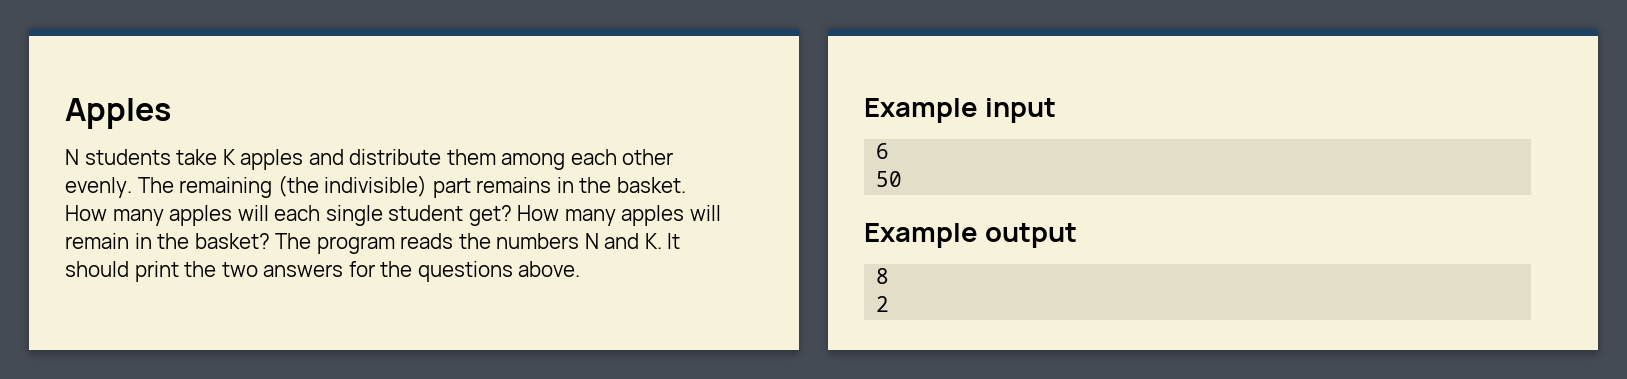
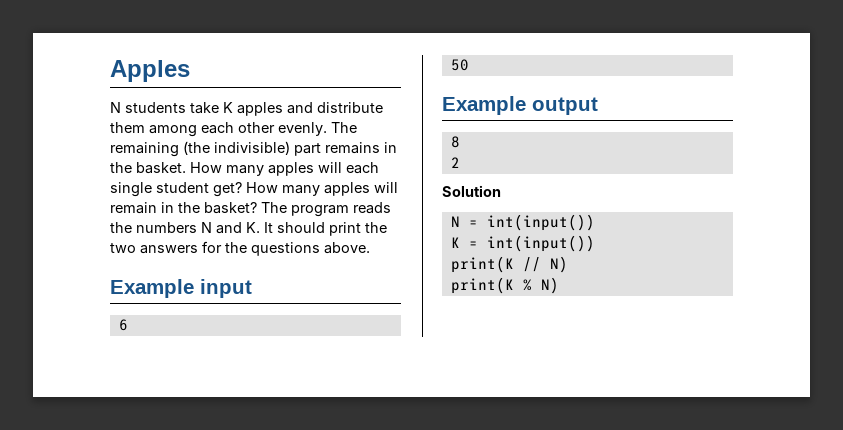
(890, 304) none -> [442,185,501,197] [450,214,595,231] [450,235,595,252] [450,256,568,273] [450,277,559,294] // Solution // N = int(input()) // K = int(input()) // print(K // N) // print(K % N)

